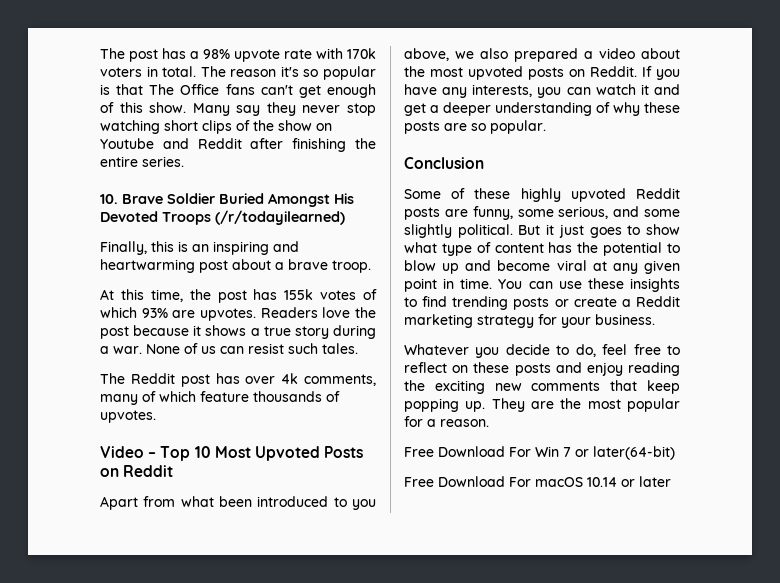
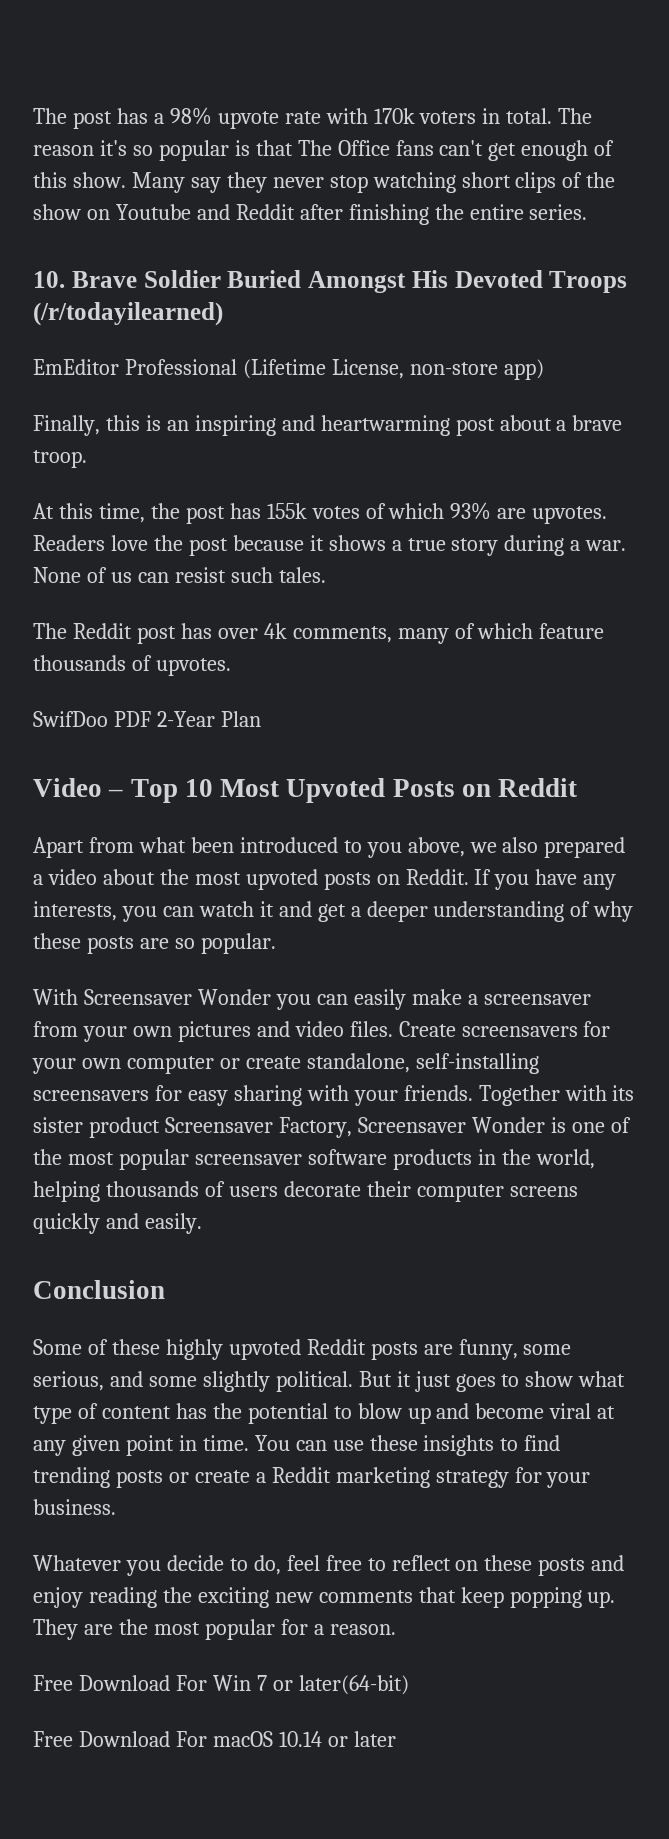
(345, 217) none -> [33,359,544,380] // EmEditor Professional (Lifetime License, non-store app)
(156, 416) none -> [33,711,261,727] // SwifDoo PDF 2-Year Plan
(546, 127) none -> [33,989,591,1010] [33,1021,611,1042] [32,1053,539,1074] [33,1085,635,1106] [33,1117,631,1138] [33,1149,595,1170] [33,1181,578,1202] [33,1213,202,1234] // With Screensaver Wonder you can easily make a screensaver from your own pictures and video files. Create screensavers for your own computer or create standalone, self-installing screensavers for easy sharing with your friends. Together with its sister product Screensaver Factory, Screensaver Wonder is one of the most popular screensaver software products in the world, helping thousands of users decorate their computer screens quickly and easily.

